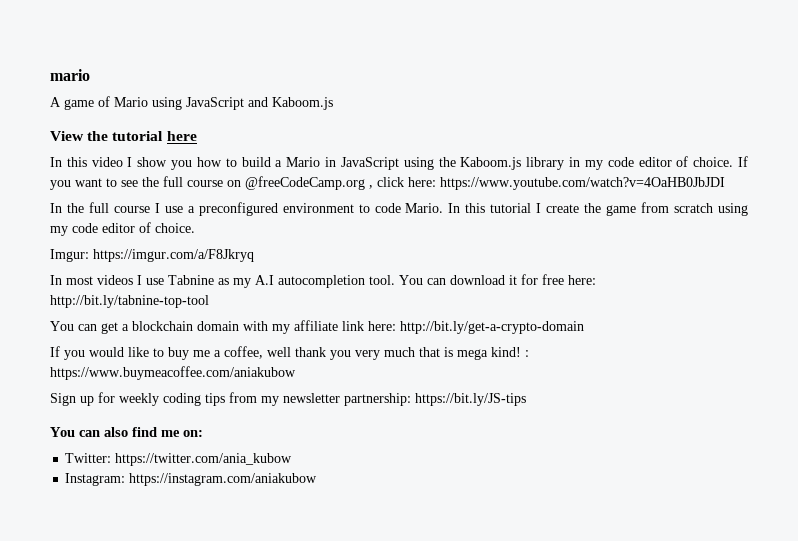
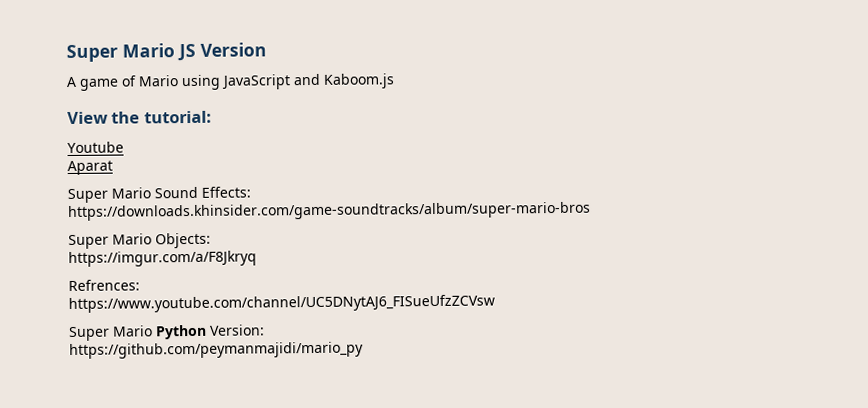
[50,69,90,81] mario -> [66,42,267,63] Super Mario JS Version
[112,131,197,141] [50,156,749,170] [50,176,725,190] [50,202,749,216] [50,222,195,236] [50,249,254,262] [50,274,596,288] [50,295,209,308] [50,320,584,334] [50,346,529,360] [50,366,296,380] [50,392,526,406] [50,427,203,437] [65,453,293,466] [65,473,318,486] tutorial here // In this video I show you how to build a Mario in JavaScript using the Kaboom.js library in my code editor of choice. If you want to see the full course on @freeCodeCamp.org , click here: https://www.youtube.com/watch?v=4OaHB0JbJDI // In the full course I use a preconfigured environment to code Mario. In this tutorial I create the game from scratch using my code editor of choice. // Imgur: https://imgur.com/a/F8Jkryq // In most videos I use Tabnine as my A.I autocompletion tool. You can download it for free here: http://bit.ly/tabnine-top-tool // You can get a blockchain domain with my affiliate link here: http://bit.ly/get-a-crypto-domain // If you would like to buy me a coffee, well thank you very much that is mega kind! : https://www.buymeacoffee.com/aniakubow // Sign up for weekly coding tips from my newsletter partnership: https://bit.ly/JS-tips // You can also find me on: // Twitter: https://twitter.com/ania_kubow // Instagram: https://instagram.com/aniakubow -> [143,110,212,124] [67,141,124,154] [67,160,113,176] [67,186,251,204] [68,201,591,222] [68,232,211,250] [68,250,257,268] [68,279,140,291] [68,294,495,313] [68,324,265,341] [69,341,364,359] tutorial: // Youtube // Aparat // Super Mario Sound Effects: // https://downloads.khinsider.com/game-soundtracks/album/super-mario-bros // Super Mario Objects: // https://imgur.com/a/F8Jkryq // Refrences: // https://www.youtube.com/channel/UC5DNytAJ6_FISueUfzZCVsw // Super Mario Python Version: // https://github.com/peymanmajidi/mario_py

